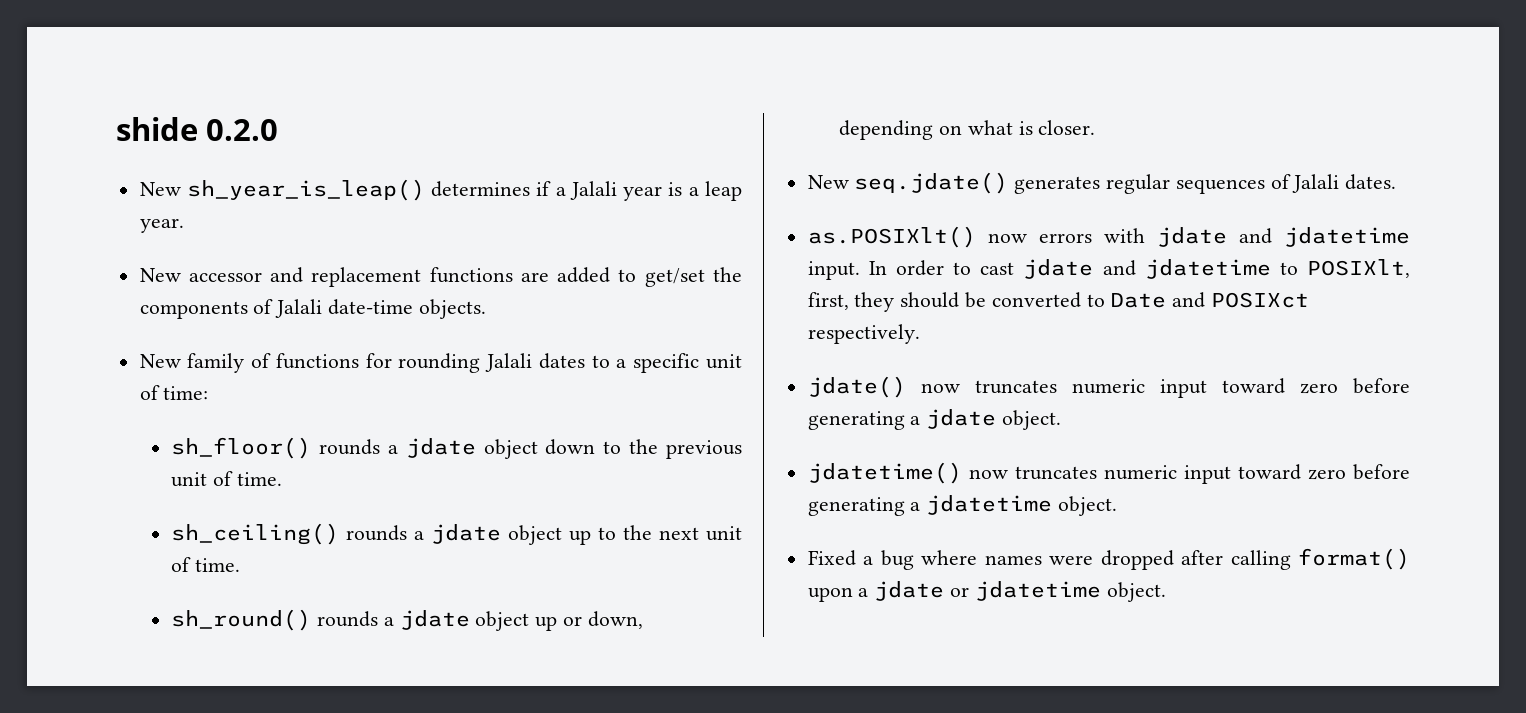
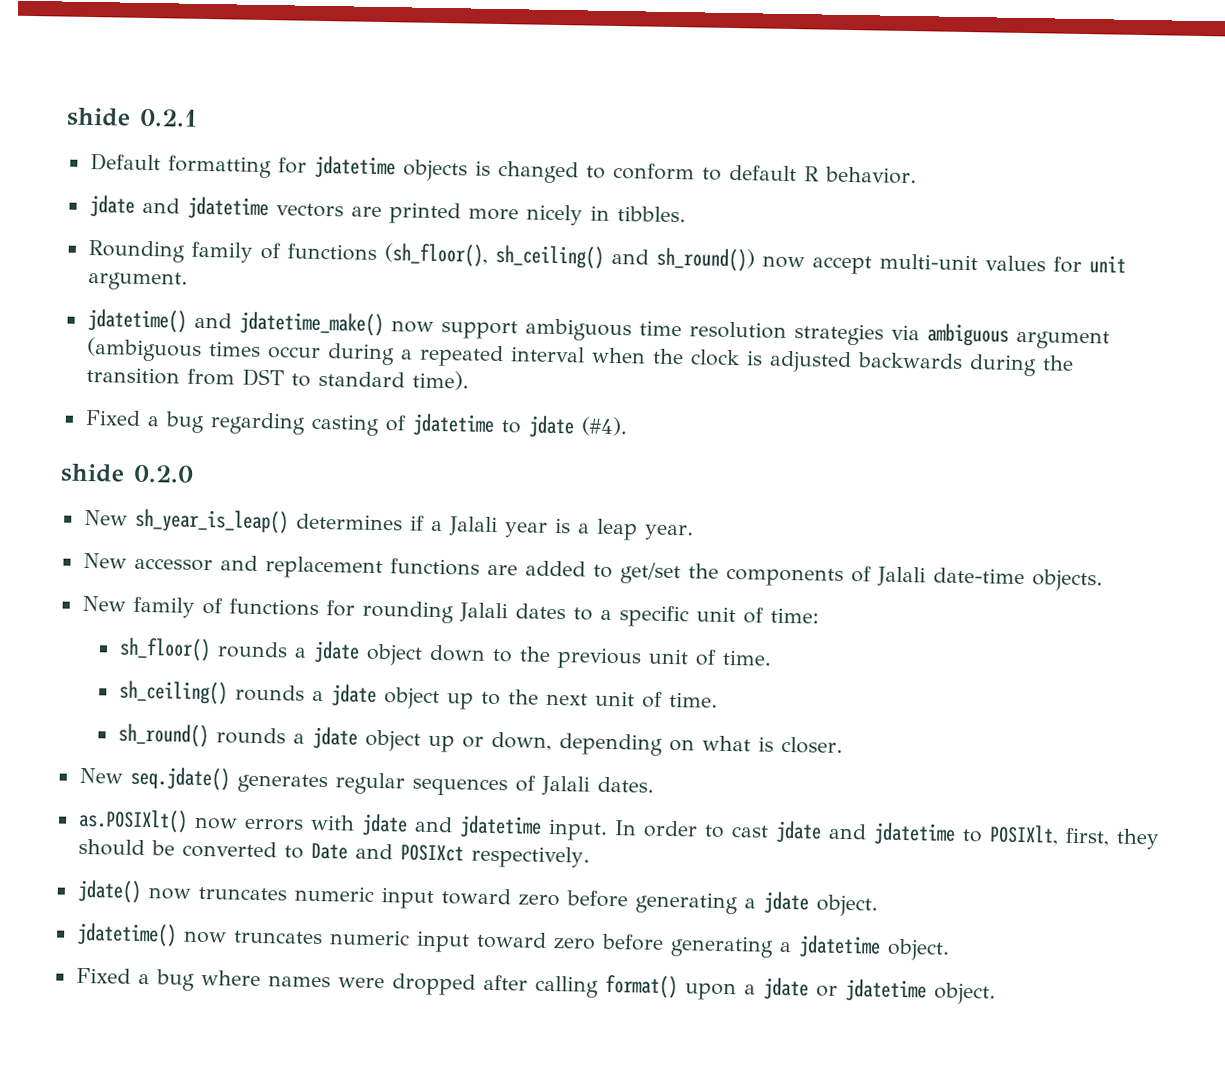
[116,117,198,141] shide -> [66,107,198,127] [89,152,917,185] [88,194,686,226] [87,239,1126,275] [87,270,188,291] [86,308,1110,350] [85,336,1074,377] [85,366,469,391] [84,409,628,439] [60,463,125,483] shide 0.2.1 // Default formatting for jdatetime objects is changed to conform to default R behavior. // jdate and jdatetime vectors are printed more nicely in tibbles. // Rounding family of functions (sh_floor(), sh_ceiling() and sh_round()) now accept multi-unit values for unit argument. // jdatetime() and jdatetime_make() now support ambiguous time resolution strategies via ambiguous argument (ambiguous times occur during a repeated interval when the clock is adjusted backwards during the transition from DST to standard time). // Fixed a bug regarding casting of jdatetime to jdate (#4). // shide

